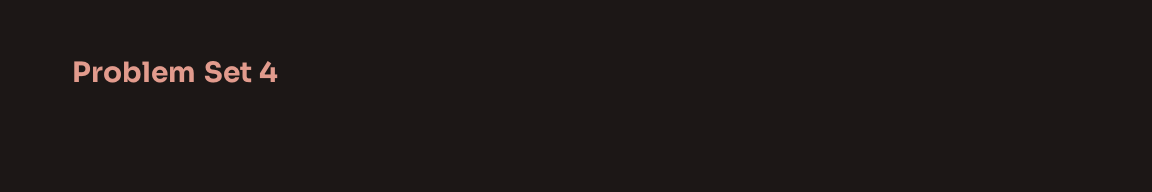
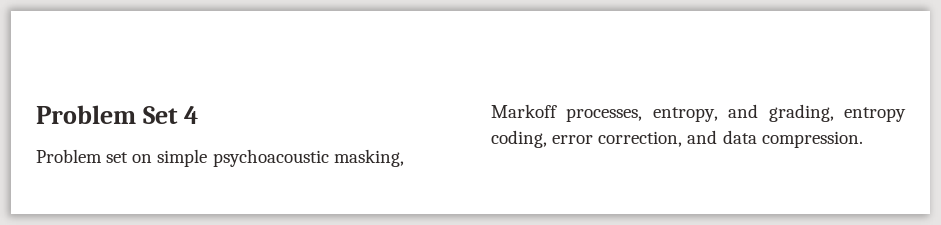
(279, 71) none -> [36,149,404,167] [491,104,906,122] [491,130,863,148] // Problem set on simple psychoacoustic masking, Markoff processes, entropy, and grading, entropy coding, error correction, and data compression.

